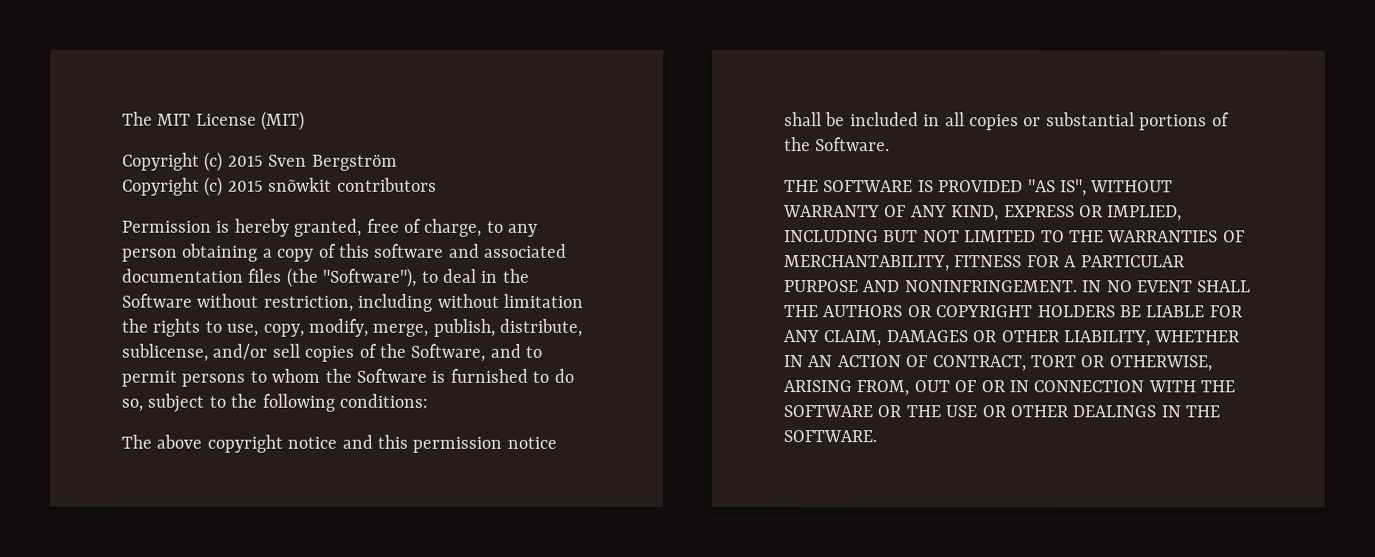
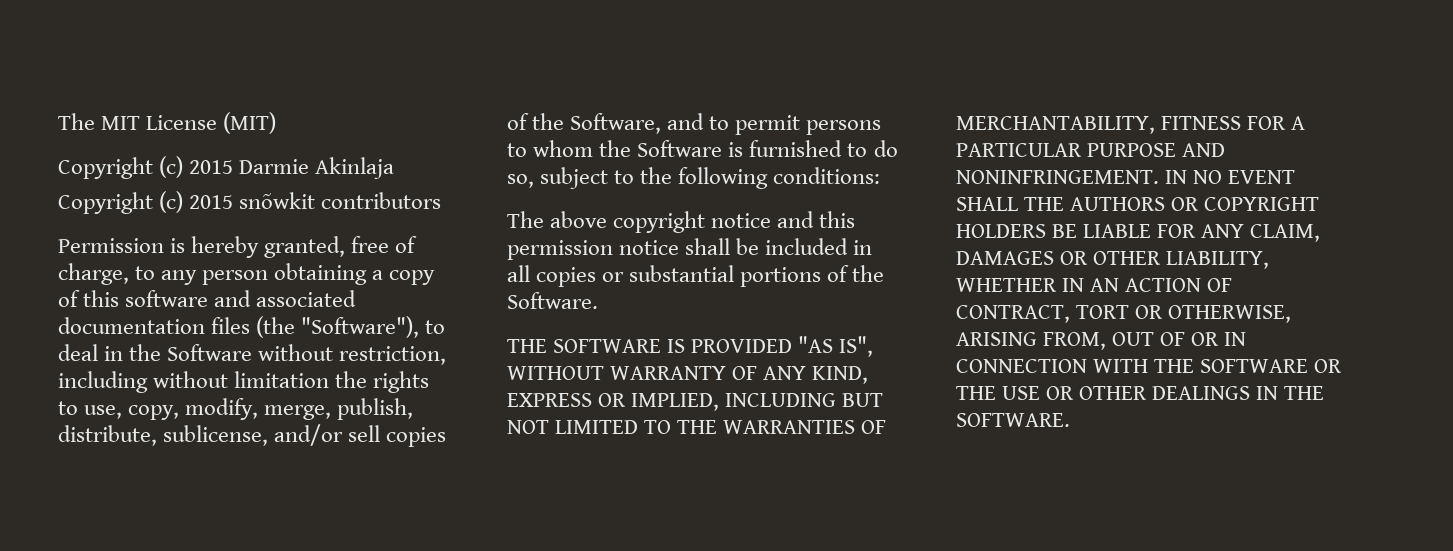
[268,153,398,171] Sven Bergström -> [239,157,395,179] Darmie Akinlaja

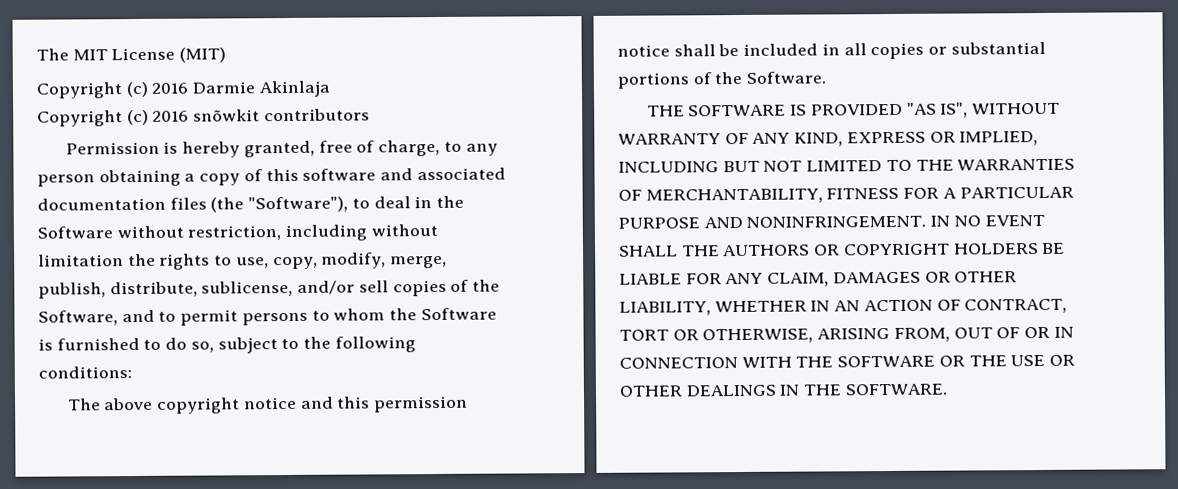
[189,160,234,174] 2015 -> [151,82,189,94] 2016
[189,195,234,209] 2015 -> [152,110,190,122] 2016

